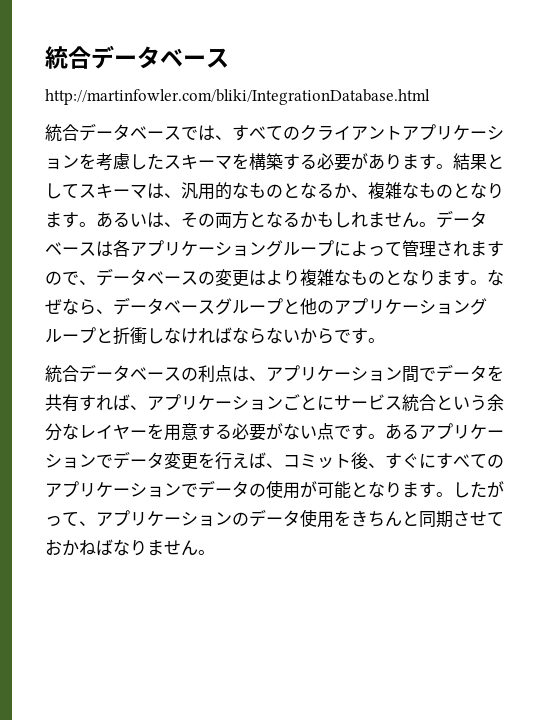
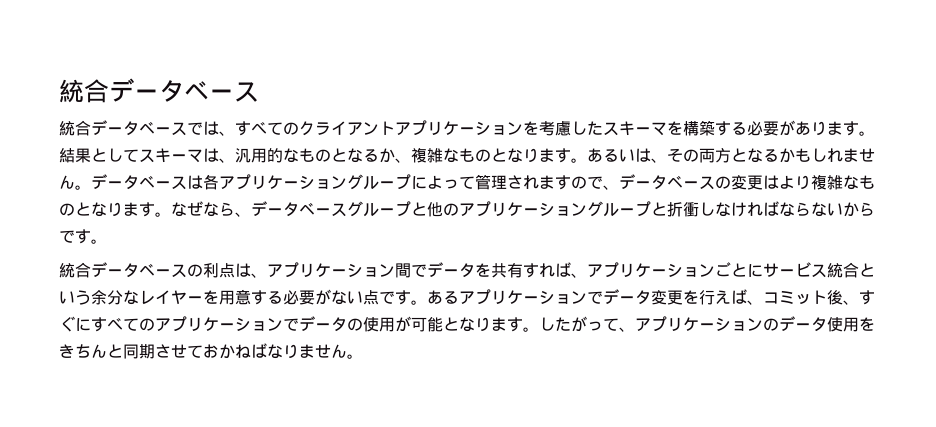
[45,45,229,69] [45,89,430,105] 統合データベース // http://martinfowler.com/bliki/IntegrationDatabase.html -> [59,78,259,103] 統合データベース

